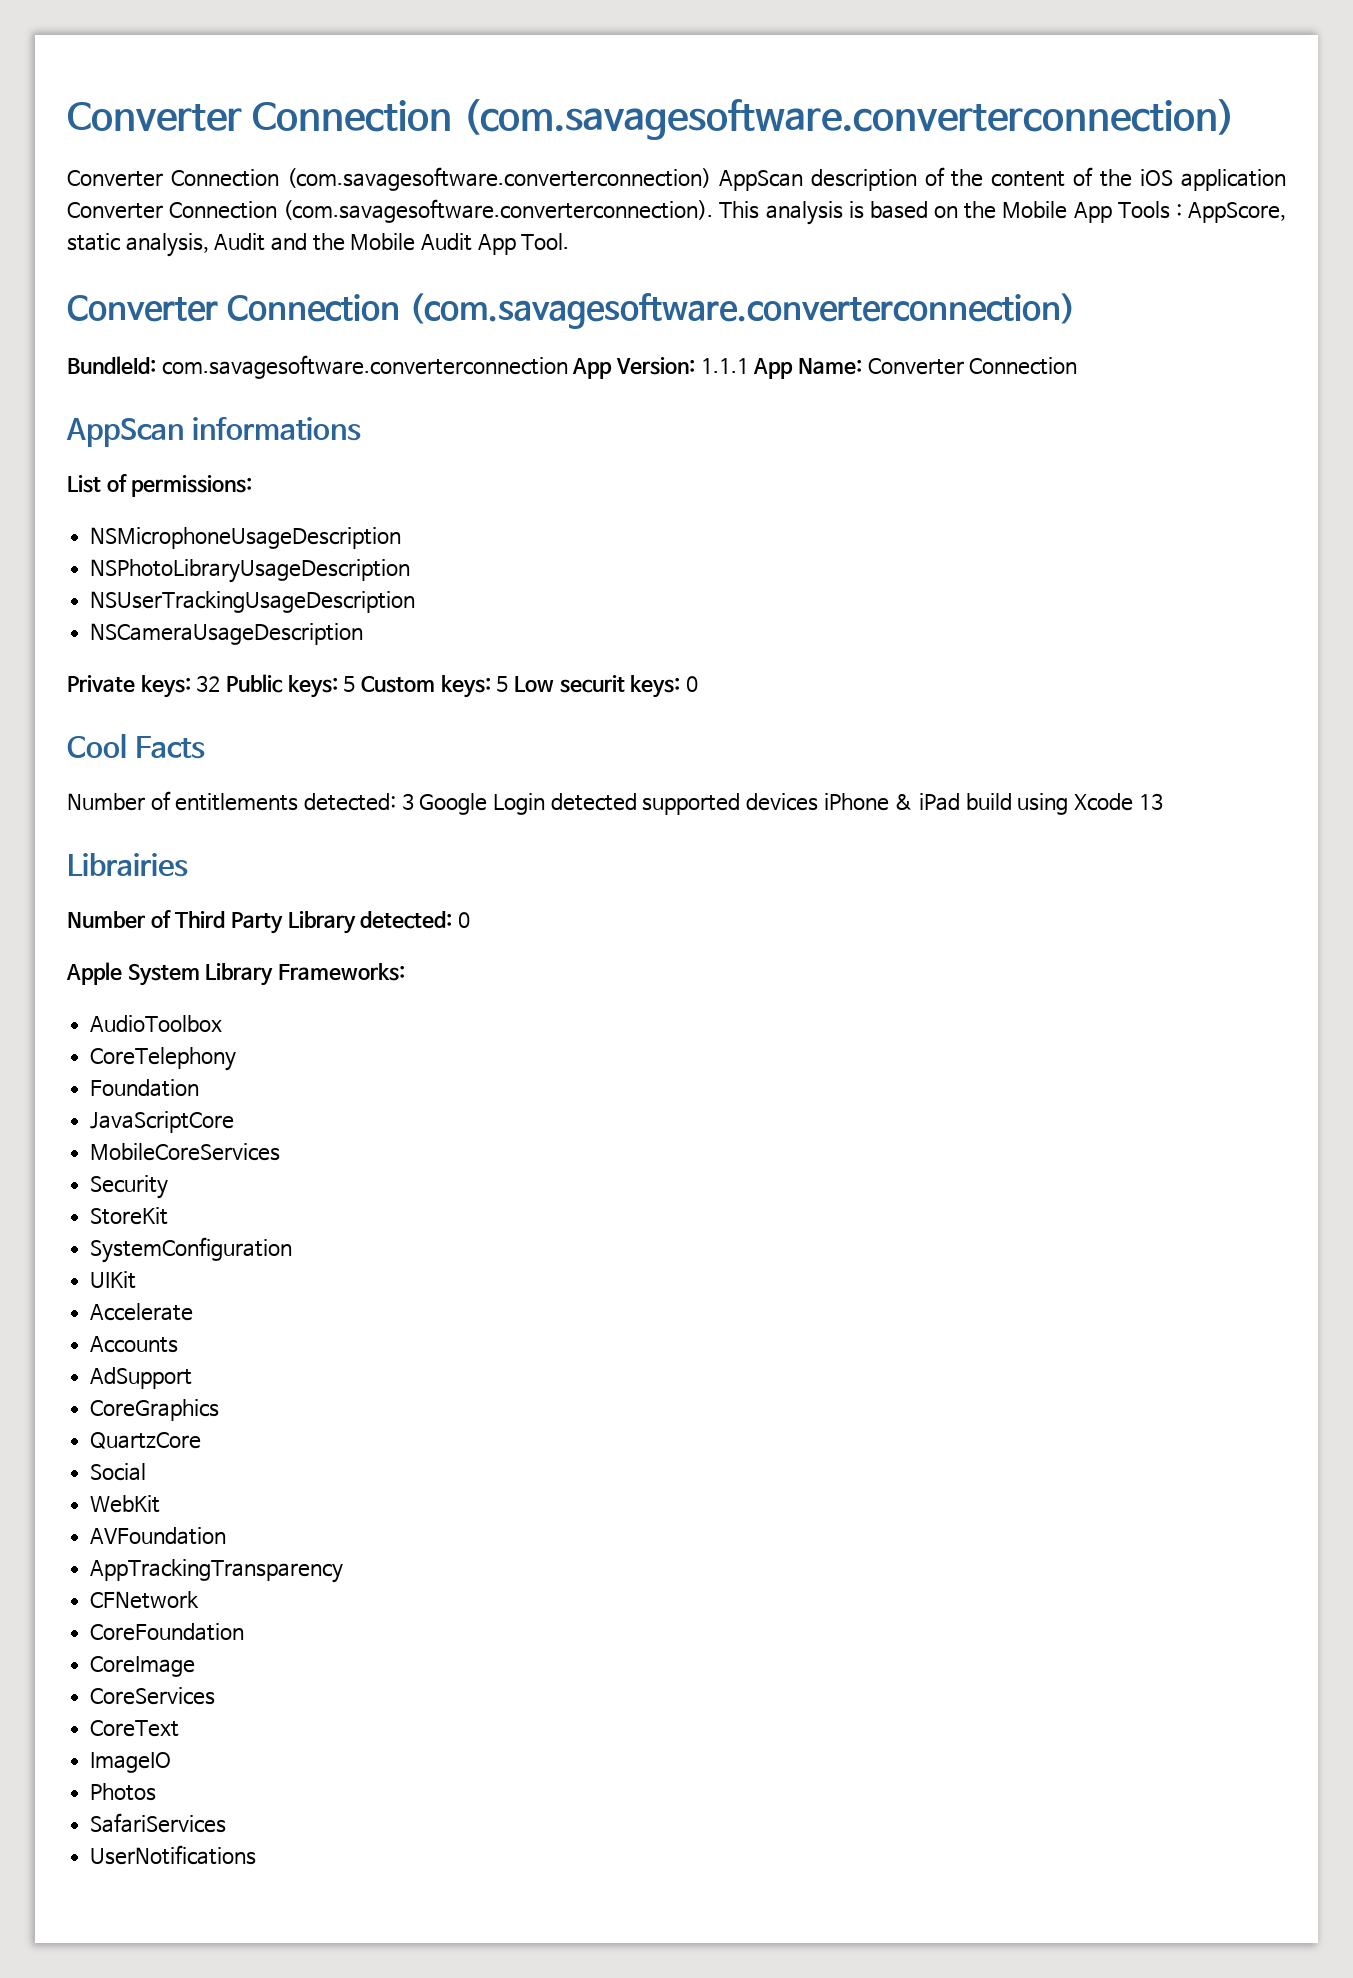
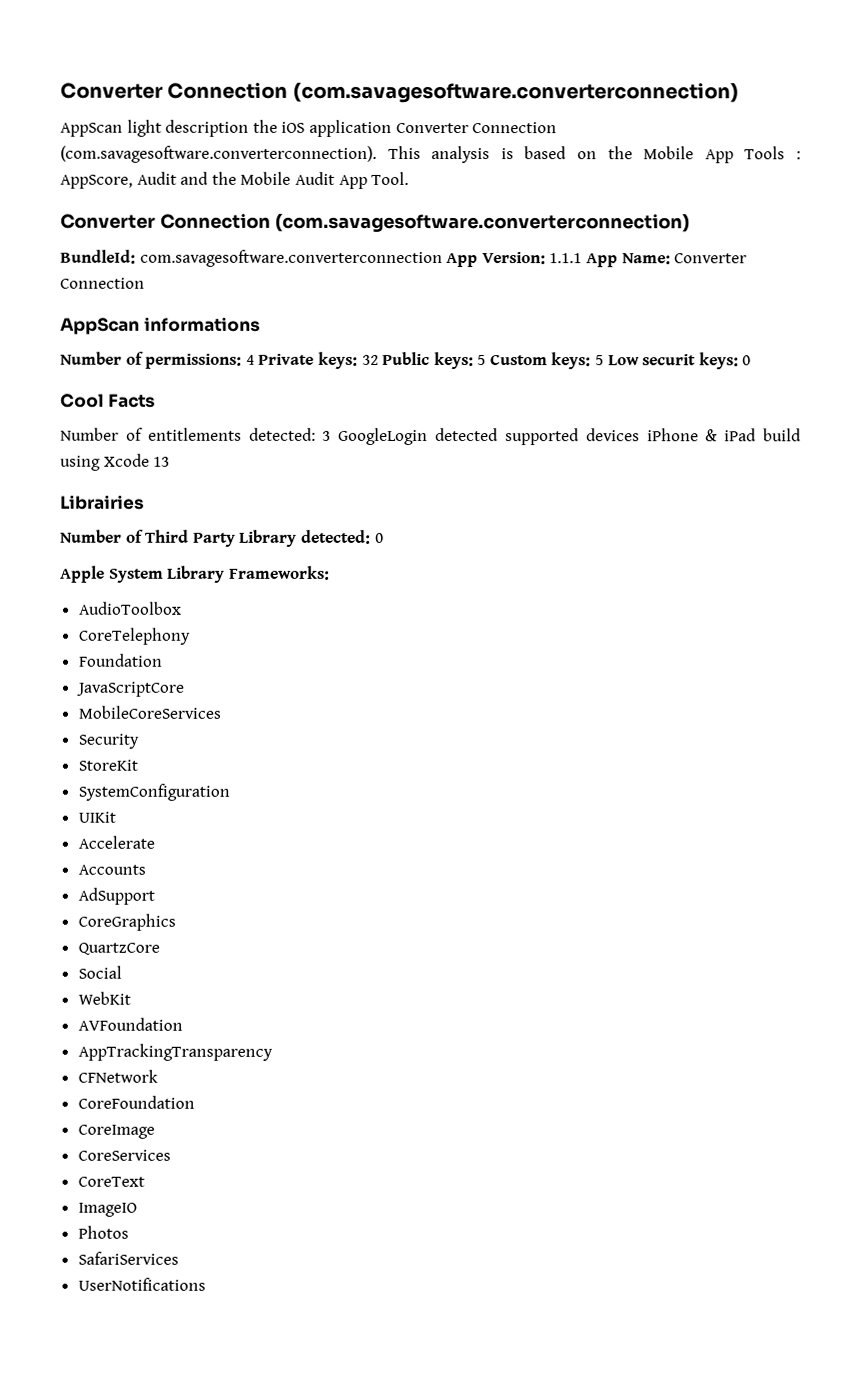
[67,99,1236,140] [67,167,1094,191] Converter Connection (com.savagesoftware.converterconnection) // Converter Connection (com.savagesoftware.converterconnection) AppScan description of the content of -> [60,81,739,104] [60,119,250,137] Converter Connection (com.savagesoftware.converterconnection) // AppScan light description
[67,233,209,257] static analysis, -> (133, 181) none
[67,475,101,493] List -> [60,351,122,365] Number
[90,527,402,549] [90,559,411,583] [90,591,416,613] [90,623,364,645] // NSMicrophoneUsageDescription // NSPhotoLibraryUsageDescription // NSUserTrackingUsageDescription // NSCameraUsageDescription // -> [245,354,255,365] 4
[419,793,546,815] Google Login -> [338,427,429,445] GoogleLogin

